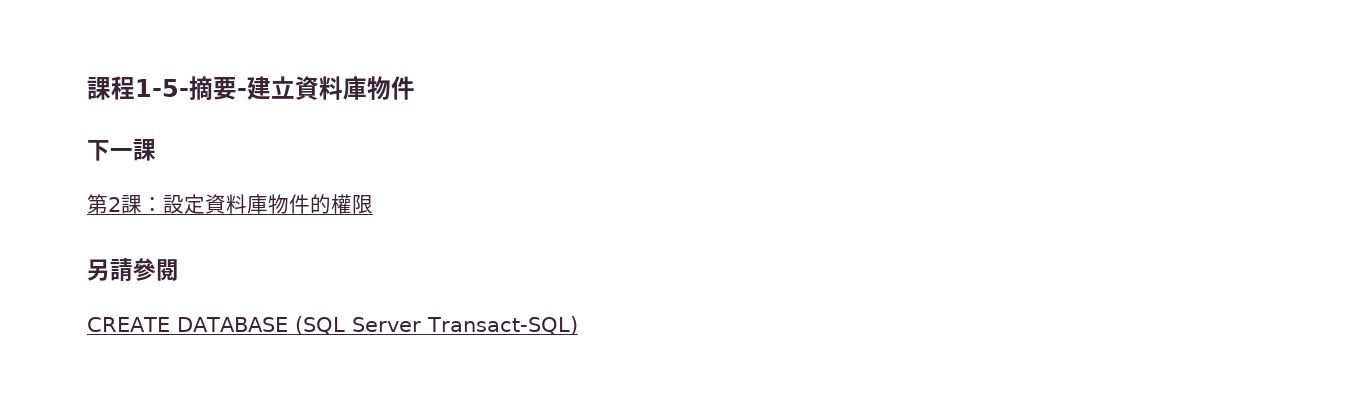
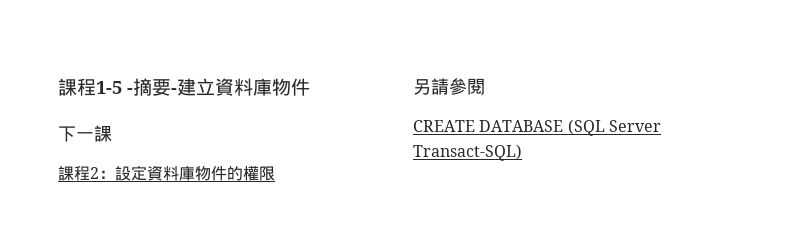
[87,76,189,100] 課程1-5- -> [58,78,133,96] 課程1-5 -
[87,194,142,214] 第2課 -> [58,166,99,181] 課程2

